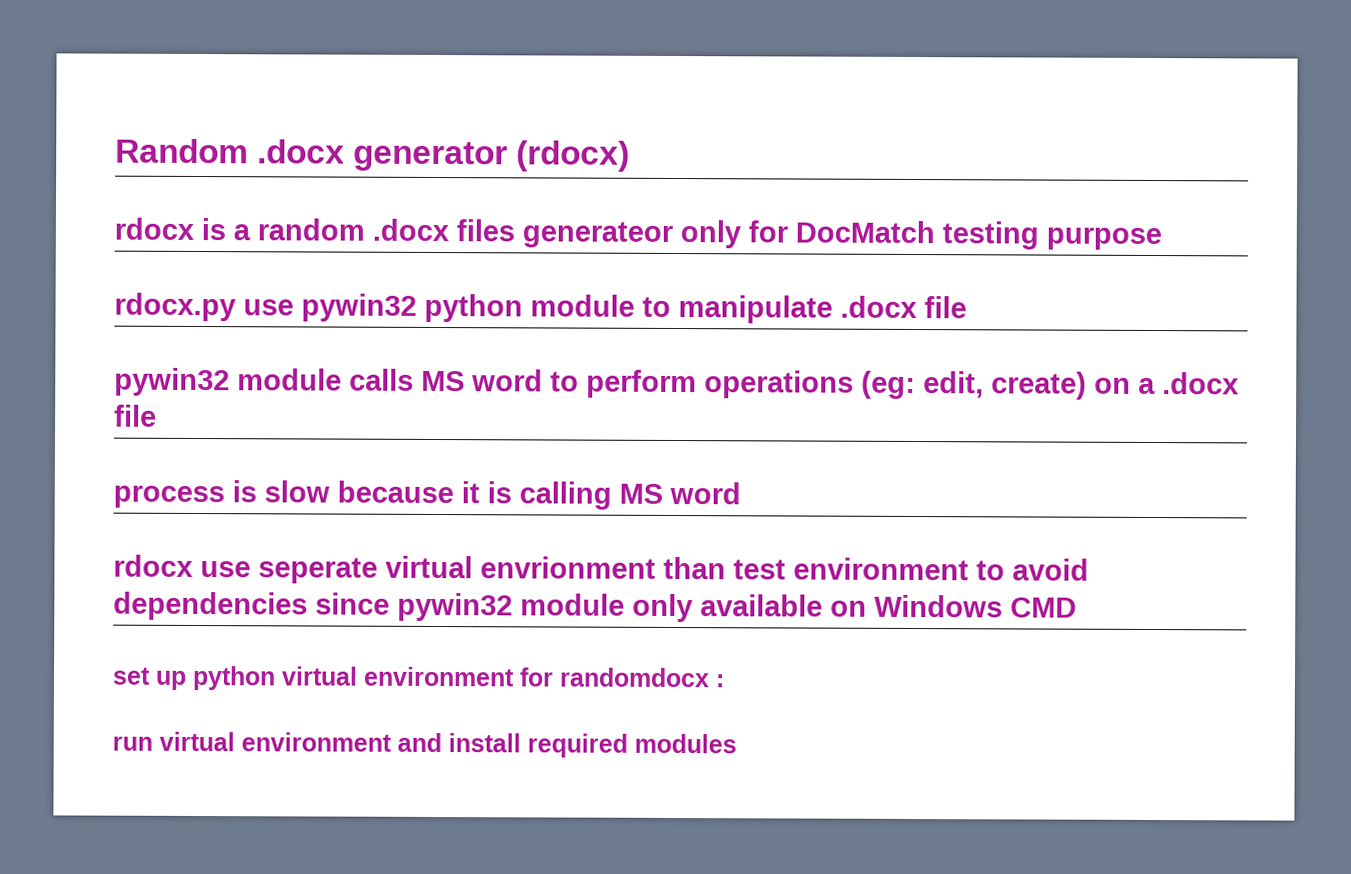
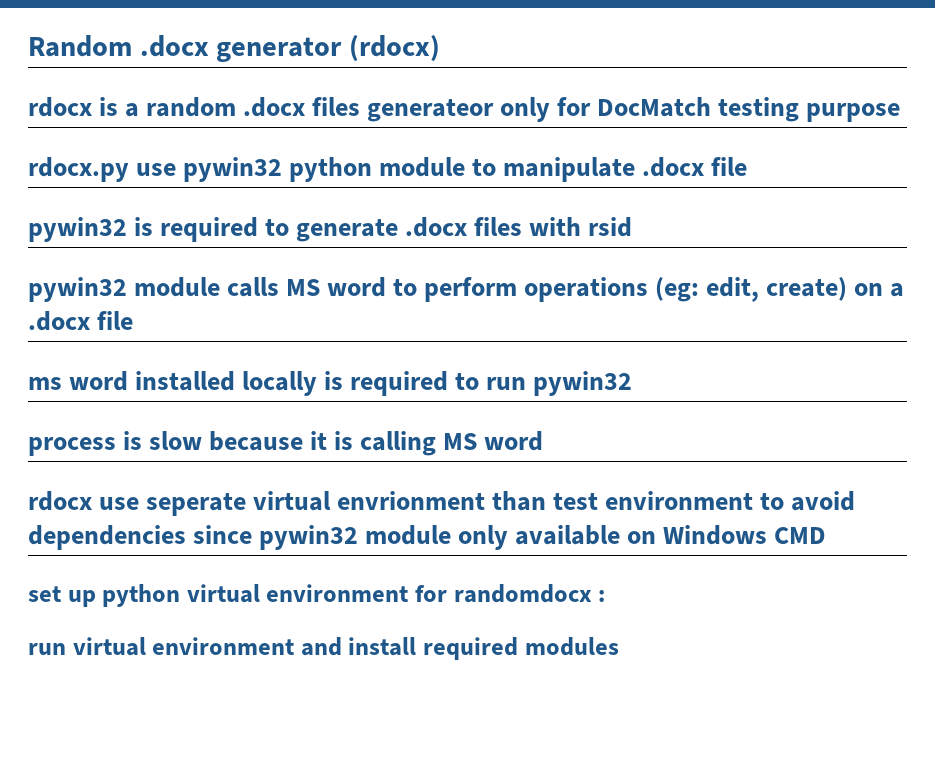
(967, 307) none -> [28,217,633,242] // pywin32 is required to generate .docx files with rsid
(157, 415) none -> [28,371,633,396] // ms word installed locally is required to run pywin32

